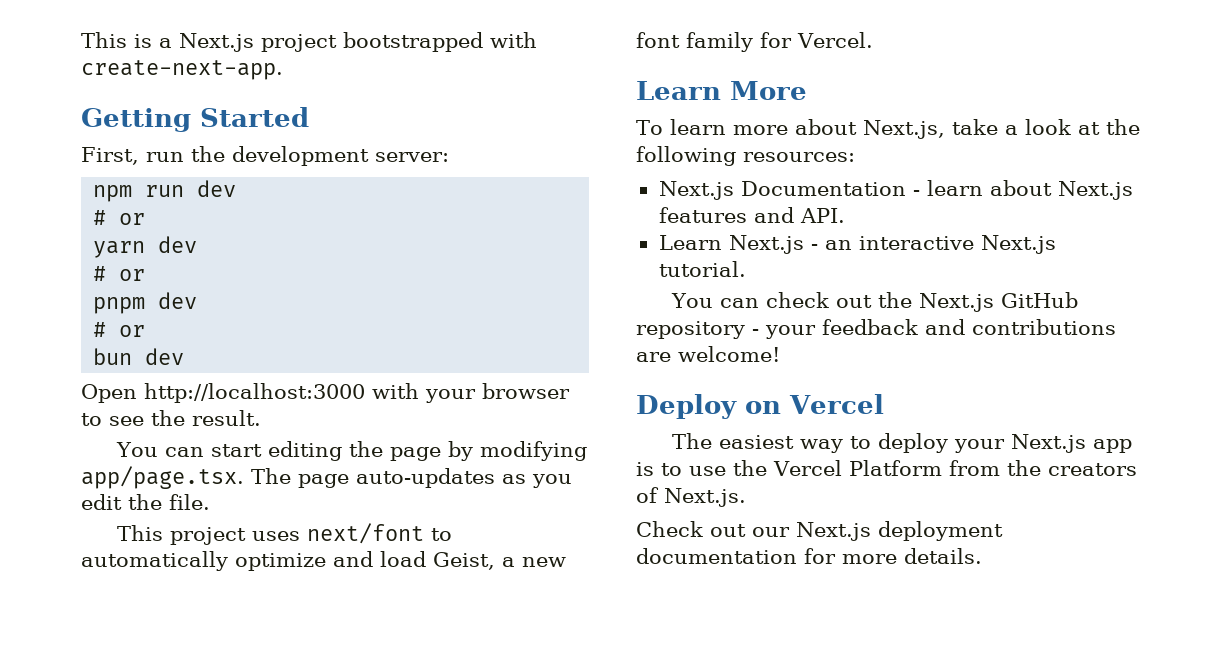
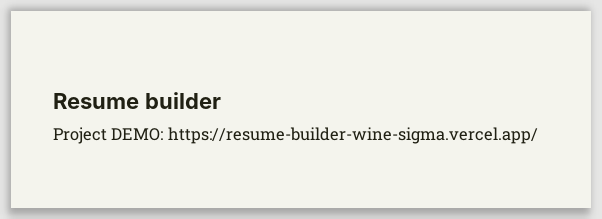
[81,32,537,52] [81,60,283,80] [81,107,309,132] [81,146,449,166] [93,180,237,202] [93,210,146,225] [93,236,198,258] [93,266,146,281] [93,292,198,314] [93,322,146,337] [93,348,185,365] [81,383,570,403] [81,410,261,426] [115,441,587,461] [81,466,572,489] [81,494,210,510] [116,523,452,545] [81,551,566,571] [636,32,873,52] [636,81,807,100] [636,119,1140,139] [636,146,855,166] [658,180,1133,200] [658,207,845,223] [658,235,1056,254] [658,261,746,277] [670,292,1078,312] [636,319,1116,339] [636,346,780,362] [636,394,884,419] [671,433,1132,453] [636,460,1137,476] [636,487,746,507] [636,521,1003,541] [636,548,982,564] This is a Next.js project bootstrapped with create-next-app. // Getting Started // First, run the development server: // npm run dev // # or // yarn dev // # or // pnpm dev // # or // bun dev // Open http://localhost:3000 with your browser to see the result. // You can start editing the page by modifying app/page.tsx. The page auto-updates as you edit the file. // This project uses next/font to automatically optimize and load Geist, a new font family for Vercel. // Learn More // To learn more about Next.js, take a look at the following resources: // Next.js Documentation - learn about Next.js features and API. // Learn Next.js - an interactive Next.js tutorial. // You can check out the Next.js GitHub repository - your feedback and contributions are welcome! // Deploy on Vercel // The easiest way to deploy your Next.js app is to use the Vercel Platform from the creators of Next.js. // Check out our Next.js deployment documentation for more details. -> [53,92,221,109] [53,127,538,144] Resume builder // Project DEMO: https://resume-builder-wine-sigma.vercel.app/

